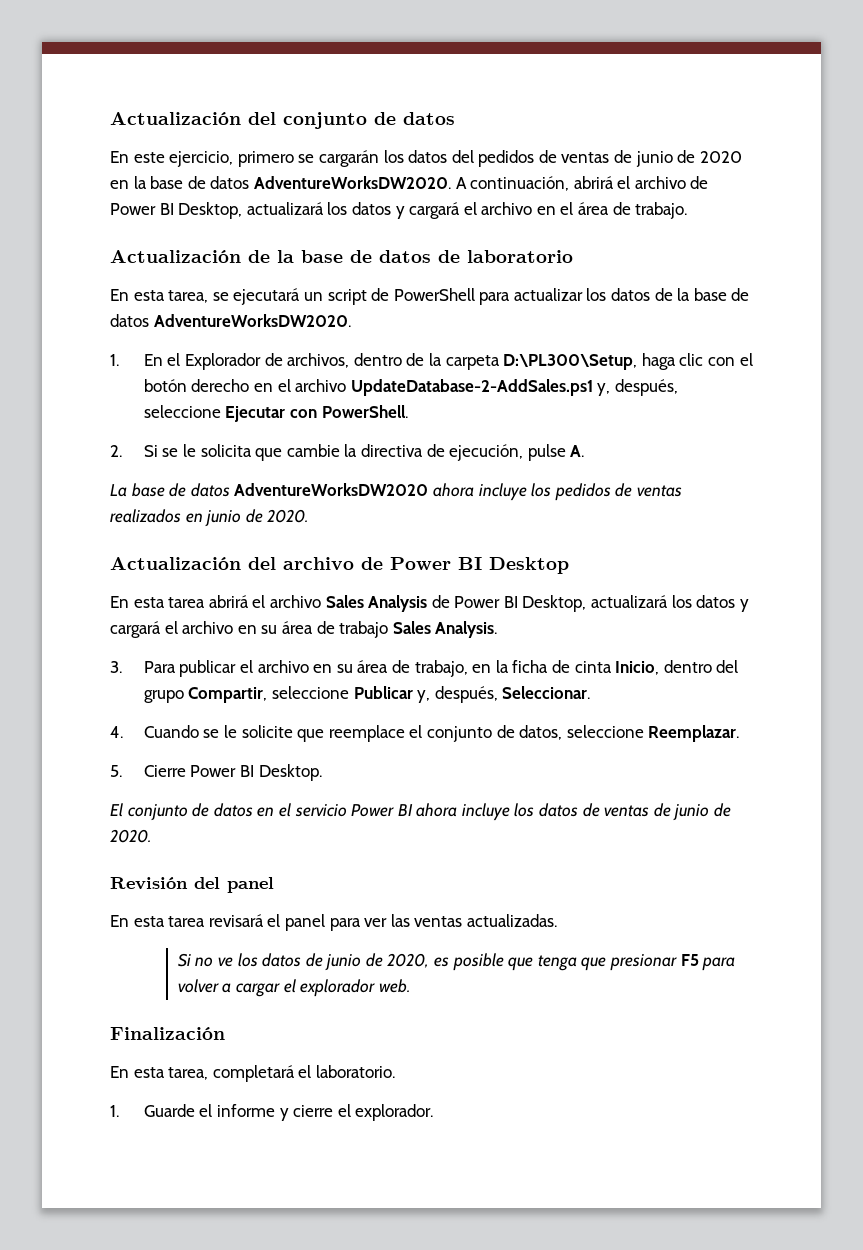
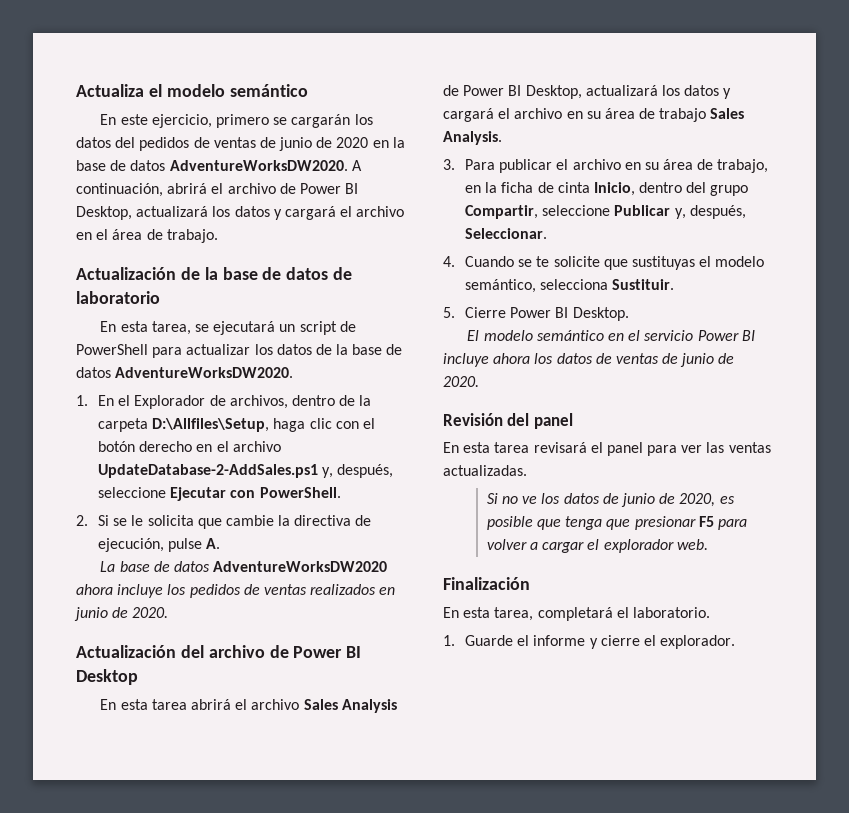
[110,112,455,129] Actualización del conjunto de datos -> [76,84,308,97] Actualiza el modelo semántico
[503,354,638,370] D:\PL300\Setup, -> [152,418,270,432] D:\Allfiles\Setup,
[224,725,238,738] le -> [536,256,550,267] te
[328,725,740,742] reemplace el conjunto de datos, seleccione Reemplazar. -> [631,256,765,270] [464,279,675,293] sustituyas el modelo semántico, selecciona Sustituir.
[127,803,253,821] conjunto de datos -> [483,330,604,341] modelo semántico
[416,803,510,821] ahora incluye -> [443,353,531,367] incluye ahora

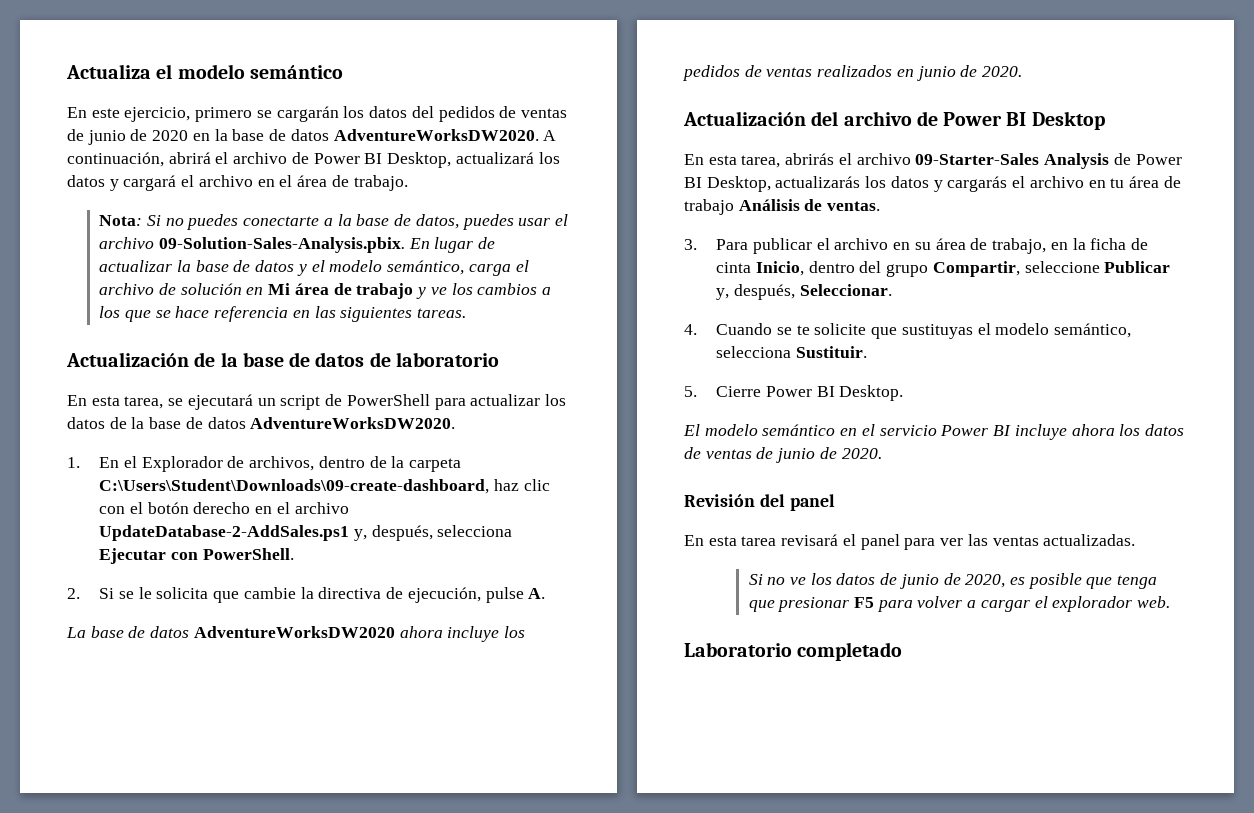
(218, 236) none -> [99,214,568,230] [99,237,496,253] [99,260,529,276] [99,283,551,299] [99,306,467,322] // Nota: Si no puedes conectarte a la base de datos, puedes usar el archivo 09-Solution-Sales-Analysis.pbix. En lugar de actualizar la base de datos y el modelo semántico, carga el archivo de solución en Mi área de trabajo y ve los cambios a los que se hace referencia en las siguientes tareas.
[152,418,306,432] D:\Allfiles\Setup, haga -> [99,479,519,494] C:\Users\Student\Downloads\09-create-dashboard, haz
[97,487,166,498] seleccione -> [437,525,513,537] selecciona
[151,699,338,710] tarea abrirá el archivo Sales -> [741,153,1040,168] tarea, abrirás el archivo 09-Starter-Sales
[585,85,732,99] [443,108,745,122] [443,131,502,145] actualizará los datos y cargará el archivo en su área de trabajo Sales Analysis. -> [775,176,1181,192] [684,199,881,215] actualizarás los datos y cargarás el archivo en tu área de trabajo Análisis de ventas.
[443,577,530,590] [443,607,710,621] [443,635,736,649] Finalización // En esta tarea, completará el laboratorio. // 1. Guarde el informe y cierre el explorador. -> [684,642,903,661] Laboratorio completado

